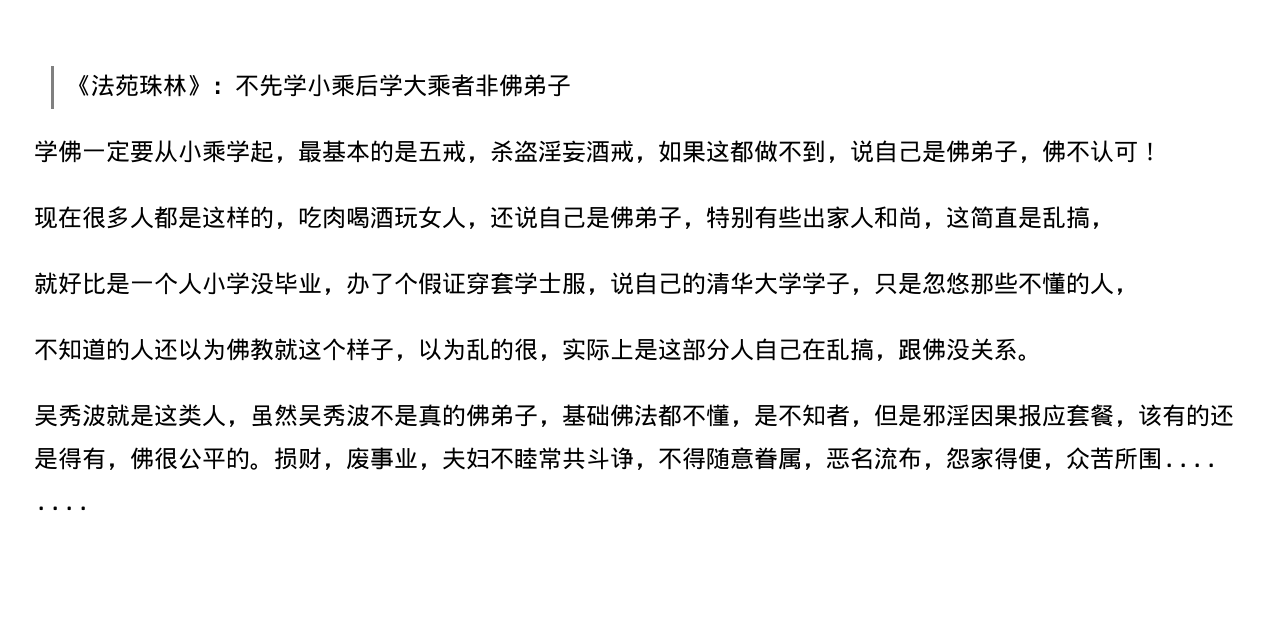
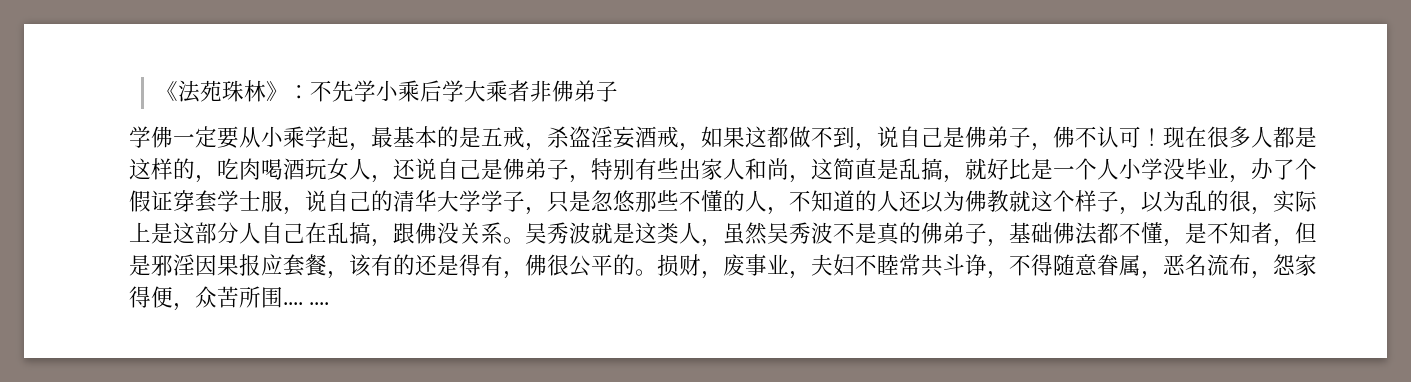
(1162, 151) // -> (1163, 137) none
(1114, 225) // -> (965, 179) none
(1138, 291) // -> (789, 211) none
(1042, 357) // -> (525, 240) none

